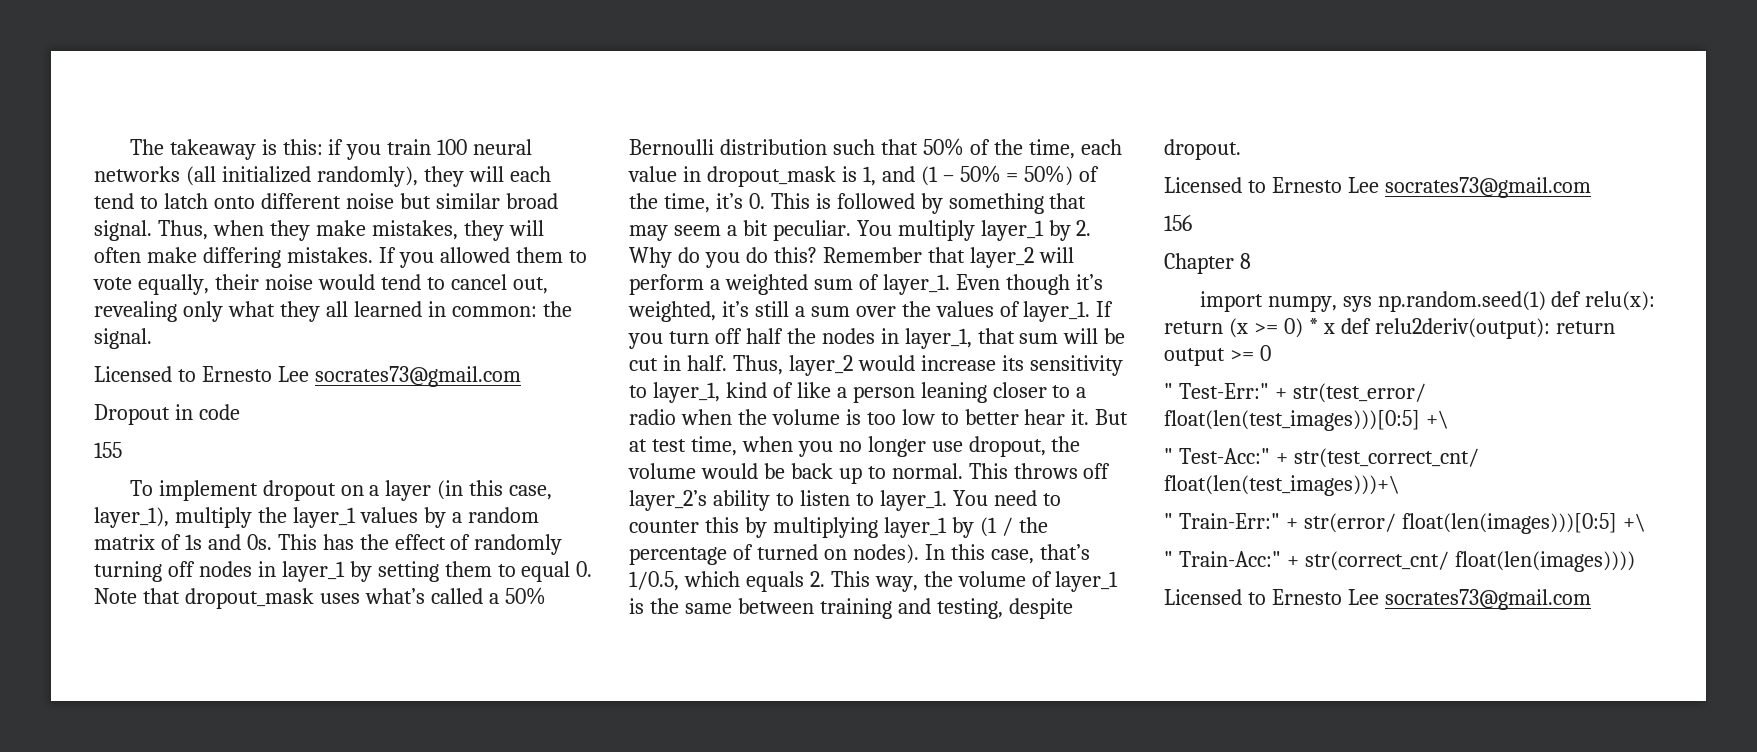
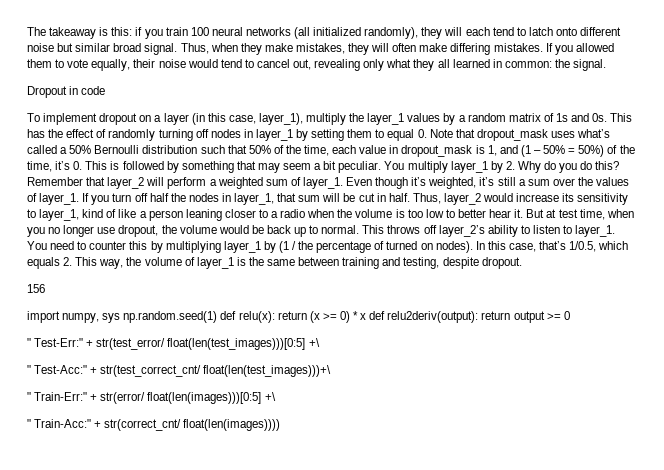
[94,366,521,387] // Licensed to Ernesto Lee socrates73@gmail.com -> (607, 65) none
[94,442,122,458] // 155 -> (106, 90) none
[1164,177,1591,198] // Licensed to Ernesto Lee socrates73@gmail.com -> (522, 263) none
[1164,253,1251,274] // Chapter 8 -> (45, 288) none
[1164,589,1591,610] // Licensed to Ernesto Lee socrates73@gmail.com -> (281, 425) none

